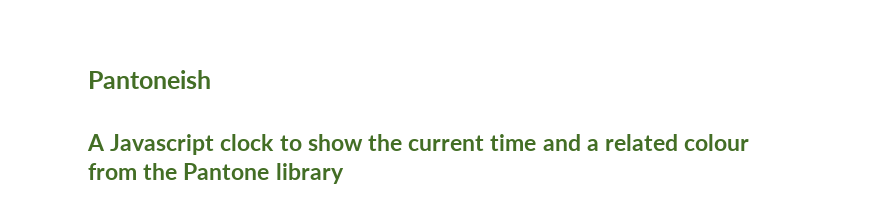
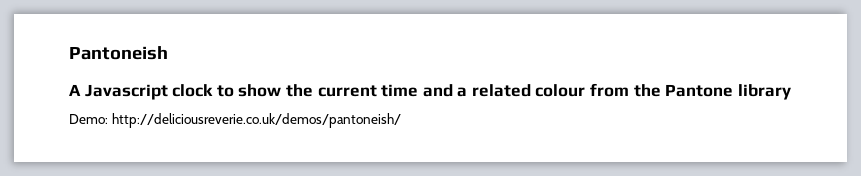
(344, 173) none -> [69,113,401,128] // Demo: http://deliciousreverie.co.uk/demos/pantoneish/

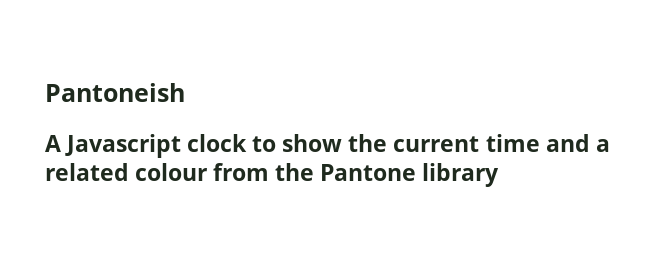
[69,113,401,128] // Demo: http://deliciousreverie.co.uk/demos/pantoneish/ -> (500, 175) none

